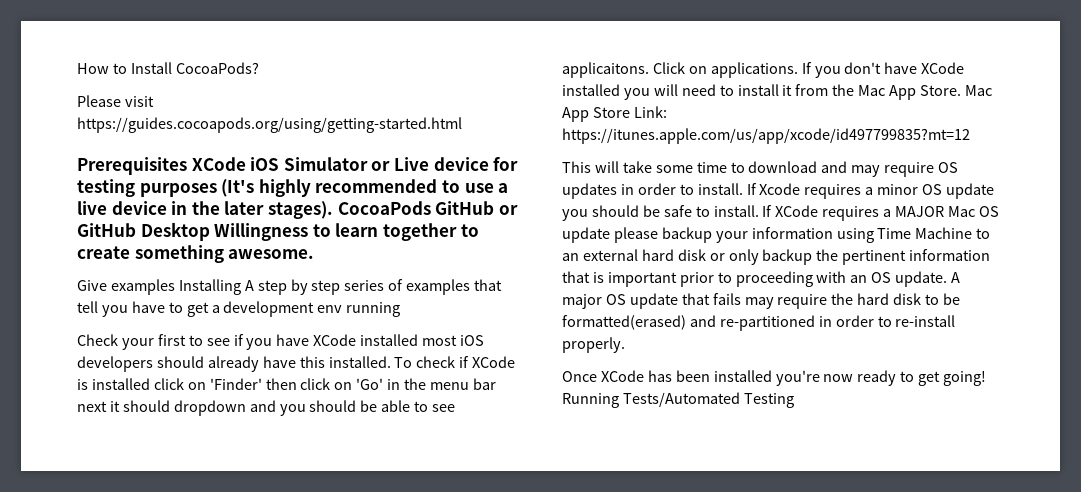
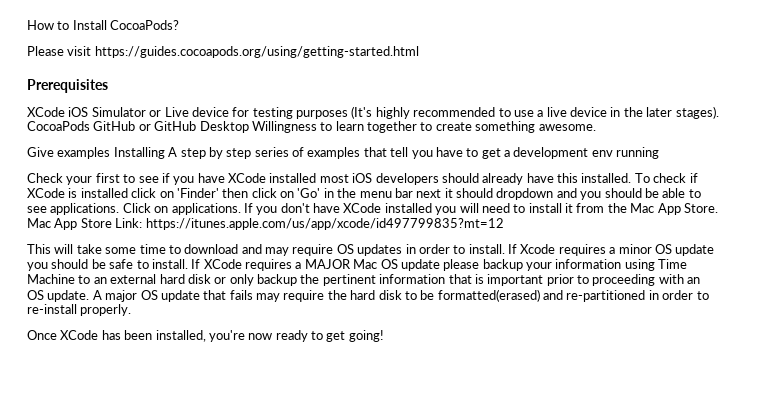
(187, 166) none -> (108, 86) //
[562,62,649,78] applicaitons. -> [50,203,120,215] applications.
[713,370,772,382] installed -> [155,330,206,342] installed,
[562,392,794,408] Running Tests/Automated Testing -> (384, 336) none

